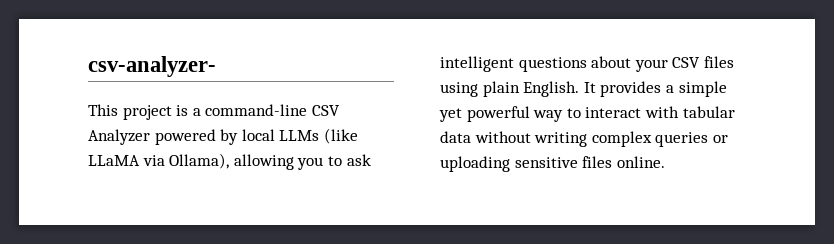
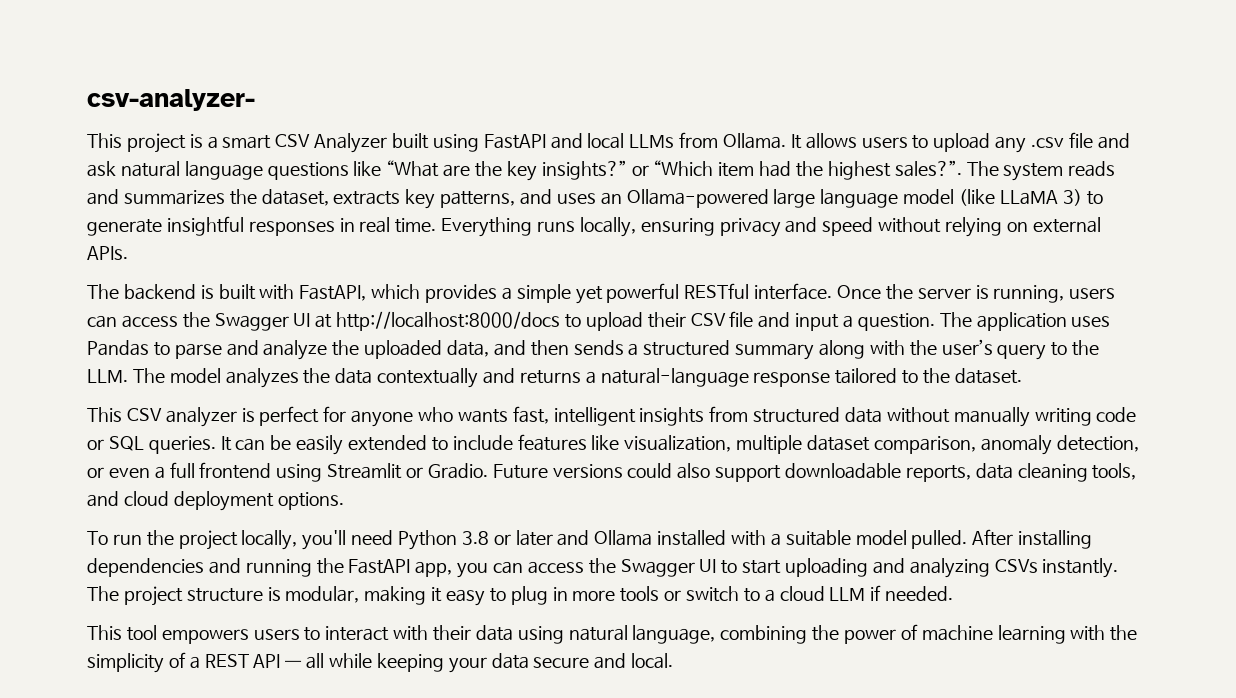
[205,104,308,116] command-line -> [222,135,272,149] smart
[154,128,358,145] [88,153,371,170] [440,56,734,72] [440,81,596,97] powered by local LLMs (like LLaMA via Ollama), allowing you to ask intelligent questions about your CSV files using plain English. It -> [392,132,1130,153] [87,160,1116,181] [87,189,1103,209] [87,216,1101,237] [87,246,128,260] [87,284,421,301] built using FastAPI and local LLMs from Ollama. It allows users to upload any .csv file and ask natural language questions like “What are the key insights?” or “Which item had the highest sales?”. The system reads and summarizes the dataset, extracts key patterns, and uses an Ollama-powered large language model (like LLaMA 3) to generate insightful responses in real time. Everything runs locally, ensuring privacy and speed without relying on external APIs. // The backend is built with FastAPI, which
[533,106,735,122] [440,131,728,147] [440,156,665,172] way to interact with tabular data without writing complex queries or uploading sensitive files online. -> [684,283,1116,303] [87,311,1111,331] [87,339,1100,360] [87,368,1022,388] [87,406,1137,427] [87,434,1139,455] [87,462,1137,482] [87,491,344,511] [87,529,1093,550] [87,558,1119,578] [87,585,954,606] [87,624,1138,644] [87,652,674,673] RESTful interface. Once the server is running, users can access the Swagger UI at http://localhost:8000/docs to upload their CSV file and input a question. The application uses Pandas to parse and analyze the uploaded data, and then sends a structured summary along with the user’s query to the LLM. The model analyzes the data contextually and returns a natural-language response tailored to the dataset. // This CSV analyzer is perfect for anyone who wants fast, intelligent insights from structured data without manually writing code or SQL queries. It can be easily extended to include features like visualization, multiple dataset comparison, anomaly detection, or even a full frontend using Streamlit or Gradio. Future versions could also support downloadable reports, data cleaning tools, and cloud deployment options. // To run the project locally, you'll need Python 3.8 or later and Ollama installed with a suitable model pulled. After installing dependencies and running the FastAPI app, you can access the Swagger UI to start uploading and analyzing CSVs instantly. The project structure is modular, making it easy to plug in more tools or switch to a cloud LLM if needed. // This tool empowers users to interact with their data using natural language, combining the power of machine learning with the simplicity of a REST API — all while keeping your data secure and local.

